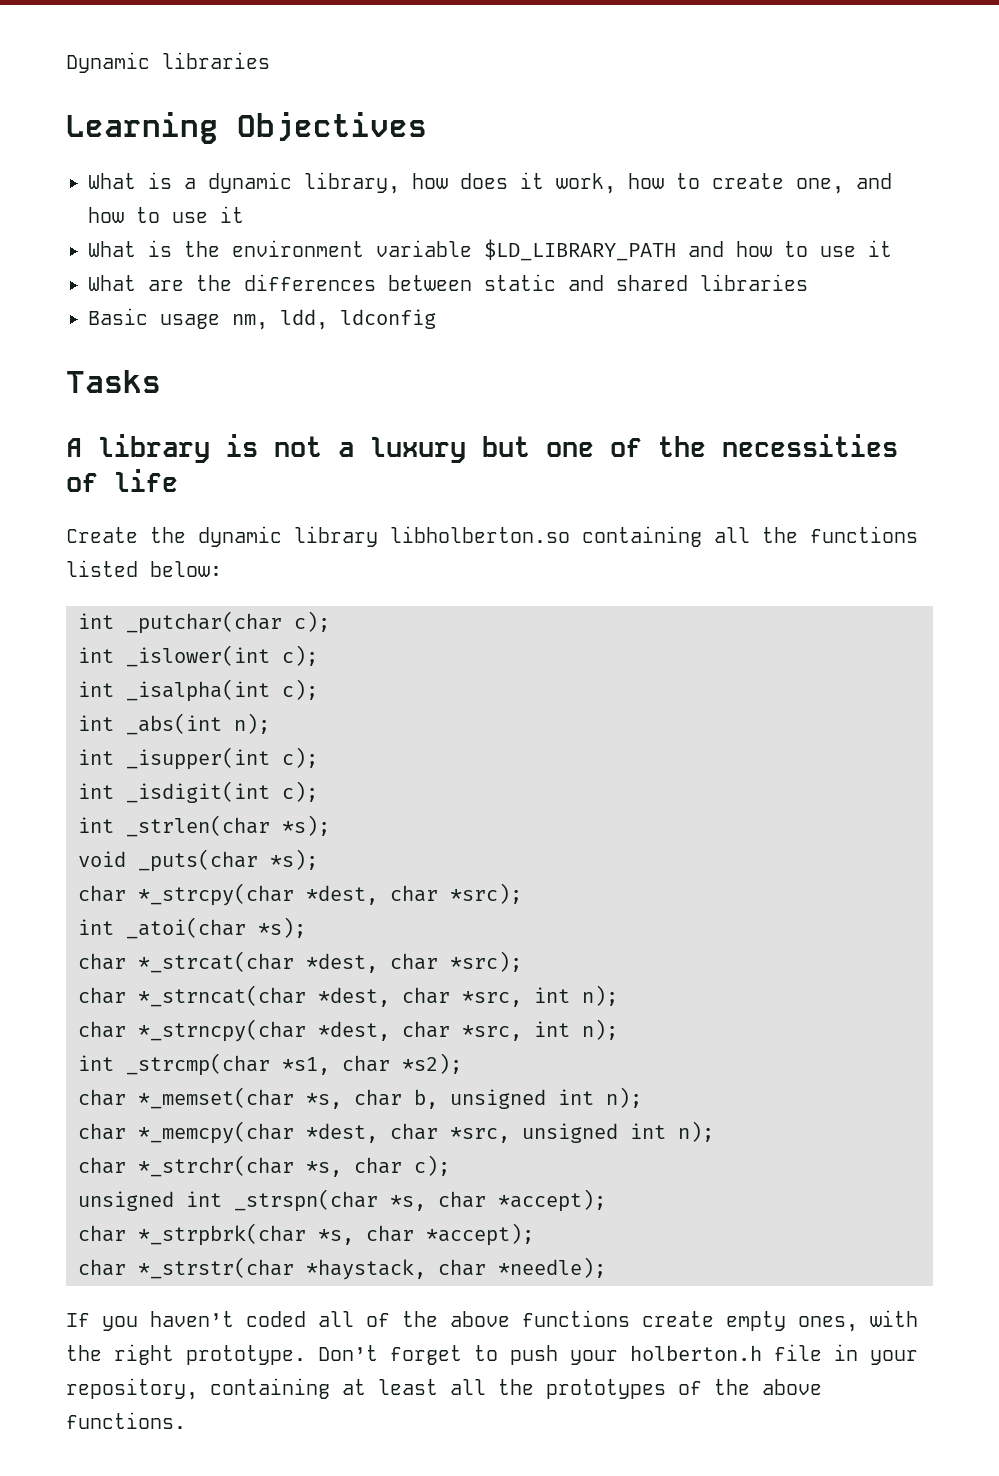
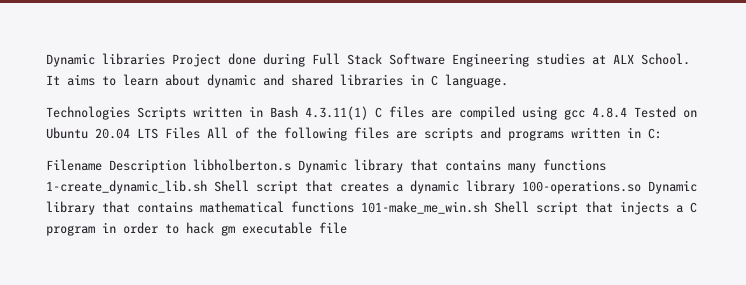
[66,112,427,144] [88,172,892,194] [88,206,244,223] [88,239,892,261] [88,274,808,291] [88,308,436,330] [66,370,161,393] [66,434,898,463] [66,469,178,492] [66,526,918,547] [66,560,222,577] [78,611,330,634] [78,645,318,667] [78,679,318,702] [78,713,270,735] [78,747,318,770] [78,781,318,803] [78,815,330,837] [78,849,318,872] [78,883,522,906] [78,917,306,939] [78,951,522,973] [78,985,618,1007] [78,1019,618,1042] [78,1053,462,1076] [78,1087,642,1109] [78,1121,714,1144] [78,1155,450,1177] [78,1189,606,1212] [78,1223,534,1246] [78,1257,606,1280] [66,1310,918,1332] [66,1344,918,1365] [66,1378,822,1400] [66,1412,186,1429] // Learning Objectives // What is a dynamic library, how does it work, how to create one, and how to use it // What is the environment variable $LD_LIBRARY_PATH and how to use it // What are the differences between static and shared libraries // Basic usage nm, ldd, ldconfig // Tasks // A library is not a luxury but one of the necessities of life // Create the dynamic library libholberton.so containing all the functions listed below: // int _putchar(char c); // int _islower(int c); // int _isalpha(int c); // int _abs(int n); // int _isupper(int c); // int _isdigit(int c); // int _strlen(char *s); // void _puts(char *s); // char *_strcpy(char *dest, char *src); // int _atoi(char *s); // char *_strcat(char *dest, char *src); // char *_strncat(char *dest, char *src, int n); // char *_strncpy(char *dest, char *src, int n); // int _strcmp(char *s1, char *s2); // char *_memset(char *s, char b, unsigned int n); // char *_memcpy(char *dest, char *src, unsigned int n); // char *_strchr(char *s, char c); // unsigned int _strspn(char *s, char *accept); // char *_strpbrk(char *s, char *accept); // char *_strstr(char *haystack, char *needle); // If you haven’t coded all of the above functions create empty ones, with the right prototype. Don’t forget to push your holberton.h file in your repository, containing at least all the prototypes of the above functions. -> [172,53,690,67] [46,74,508,88] [46,106,697,120] [46,127,662,141] [46,159,606,173] [46,180,697,194] [46,201,697,215] [46,222,347,236] Project done during Full Stack Software Engineering studies at ALX School. It aims to learn about dynamic and shared libraries in C language. // Technologies Scripts written in Bash 4.3.11(1) C files are compiled using gcc 4.8.4 Tested on Ubuntu 20.04 LTS Files All of the following files are scripts and programs written in C: // Filename Description libholberton.s Dynamic library that contains many functions 1-create_dynamic_lib.sh Shell script that creates a dynamic library 100-operations.so Dynamic library that contains mathematical functions 101-make_me_win.sh Shell script that injects a C program in order to hack gm executable file

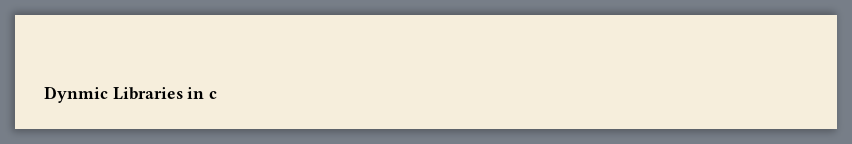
[46,53,690,67] [46,74,508,88] [46,106,697,120] [46,127,662,141] [46,159,606,173] [46,180,697,194] [46,201,697,215] [46,222,347,236] Dynamic libraries Project done during Full Stack Software Engineering studies at ALX School. It aims to learn about dynamic and shared libraries in C language. // Technologies Scripts written in Bash 4.3.11(1) C files are compiled using gcc 4.8.4 Tested on Ubuntu 20.04 LTS Files All of the following files are scripts and programs written in C: // Filename Description libholberton.s Dynamic library that contains many functions 1-create_dynamic_lib.sh Shell script that creates a dynamic library 100-operations.so Dynamic library that contains mathematical functions 101-make_me_win.sh Shell script that injects a C program in order to hack gm executable file -> [44,86,218,103] Dynmic Libraries in c

